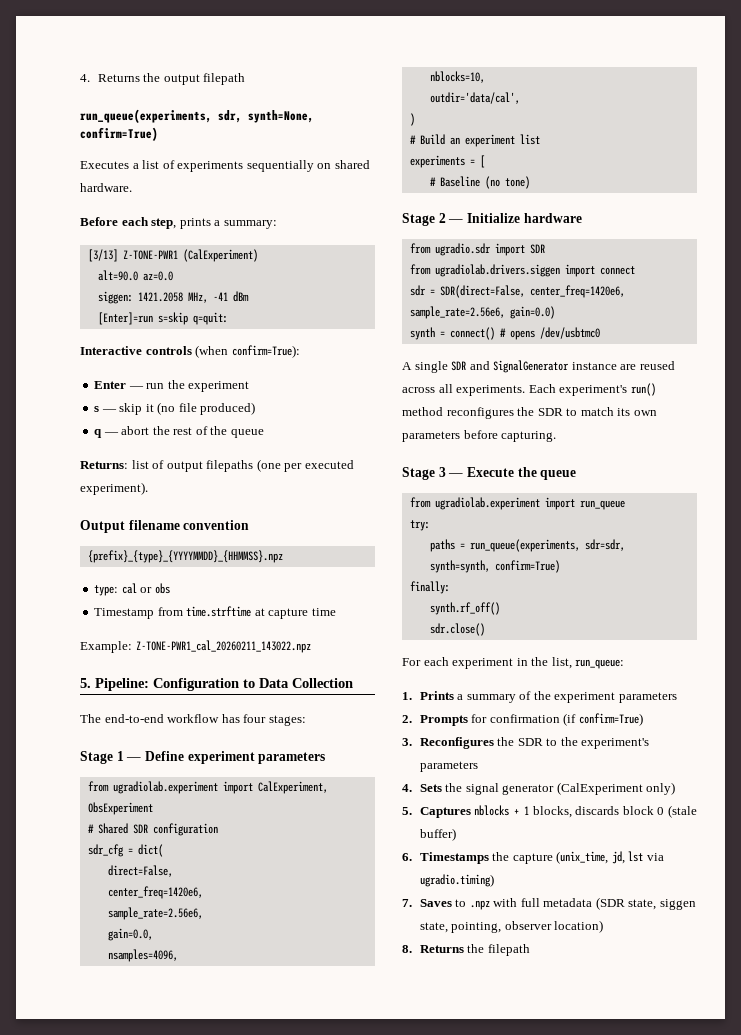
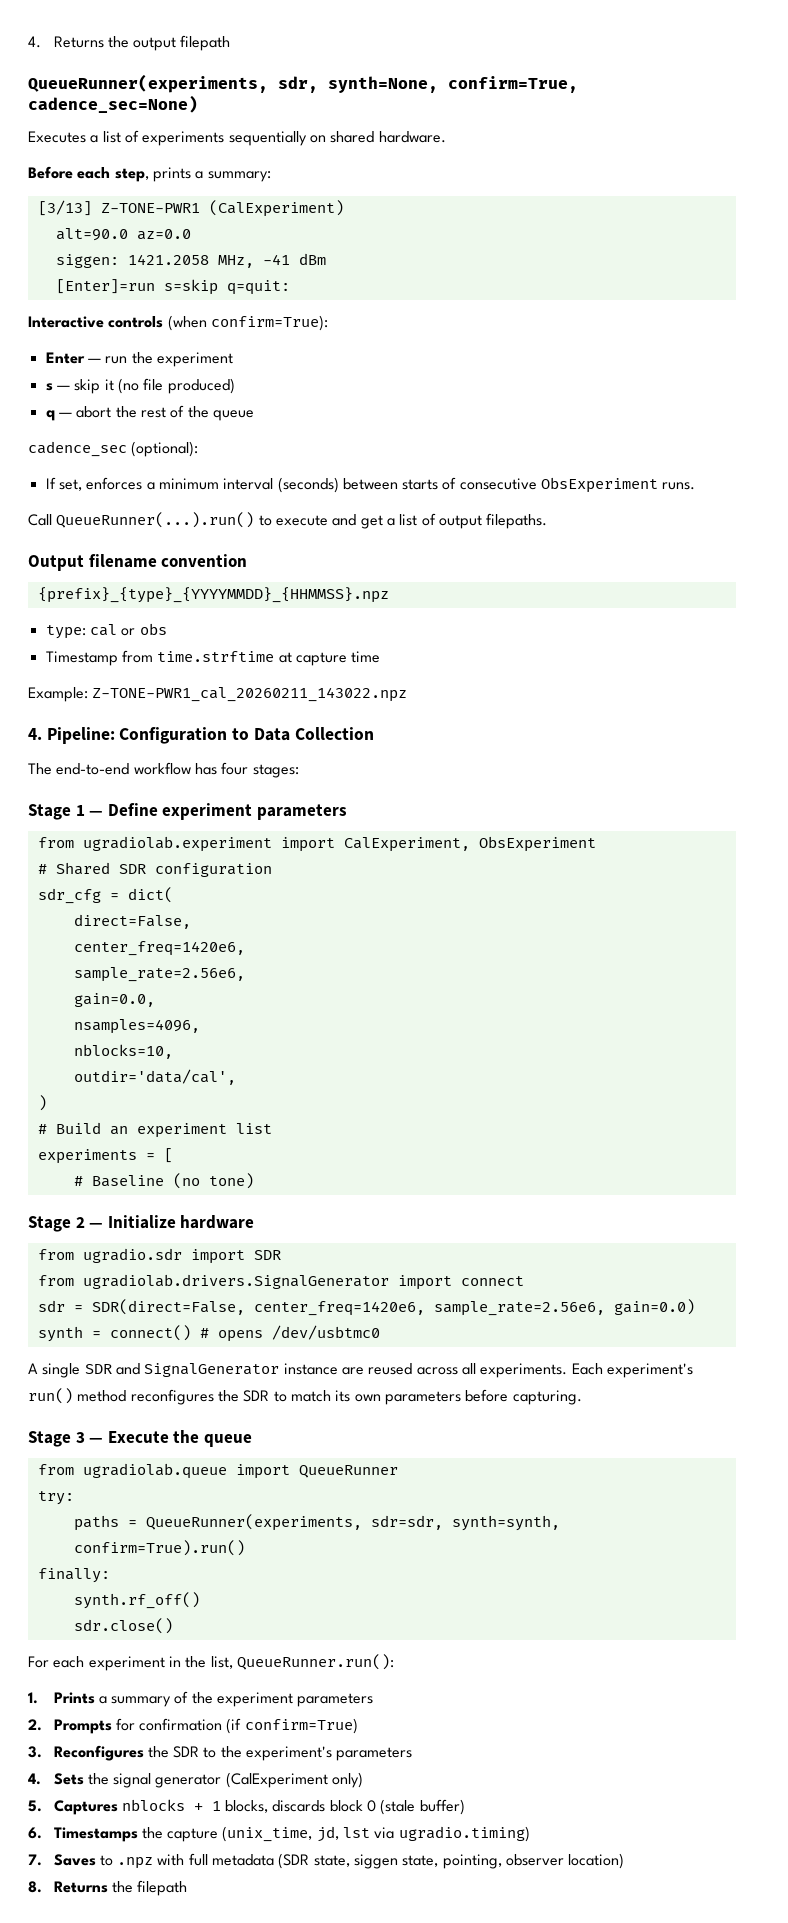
[80,109,212,123] run_queue(experiments, -> [28,74,268,93] QueueRunner(experiments,
[80,127,158,141] confirm=True) -> [448,76,578,93] [28,95,198,113] confirm=True, cadence_sec=None)
[80,459,354,472] [80,482,148,495] Returns: list of output filepaths (one per executed experiment). -> [28,441,199,457] [45,477,696,493] [28,512,548,529] cadence_sec (optional): // If set, enforces a minimum interval (seconds) between starts of consecutive ObsExperiment runs. // Call QueueRunner(...).run() to execute and get a list of output filepaths.
[80,678,91,688] 5. -> [28,728,42,740] 4.
[434,264,560,277] ugradiolab.drivers.siggen -> [82,1274,389,1289] ugradiolab.drivers.SignalGenerator
[434,497,625,510] ugradiolab.experiment import run_queue -> [82,1463,398,1479] ugradiolab.queue import QueueRunner
[469,539,580,552] run_queue(experiments, -> [145,1514,362,1531] QueueRunner(experiments,
[494,560,560,573] confirm=True) -> [73,1540,245,1556] confirm=True).run()
[575,659,625,669] run_queue: -> [236,1654,394,1670] QueueRunner.run():

